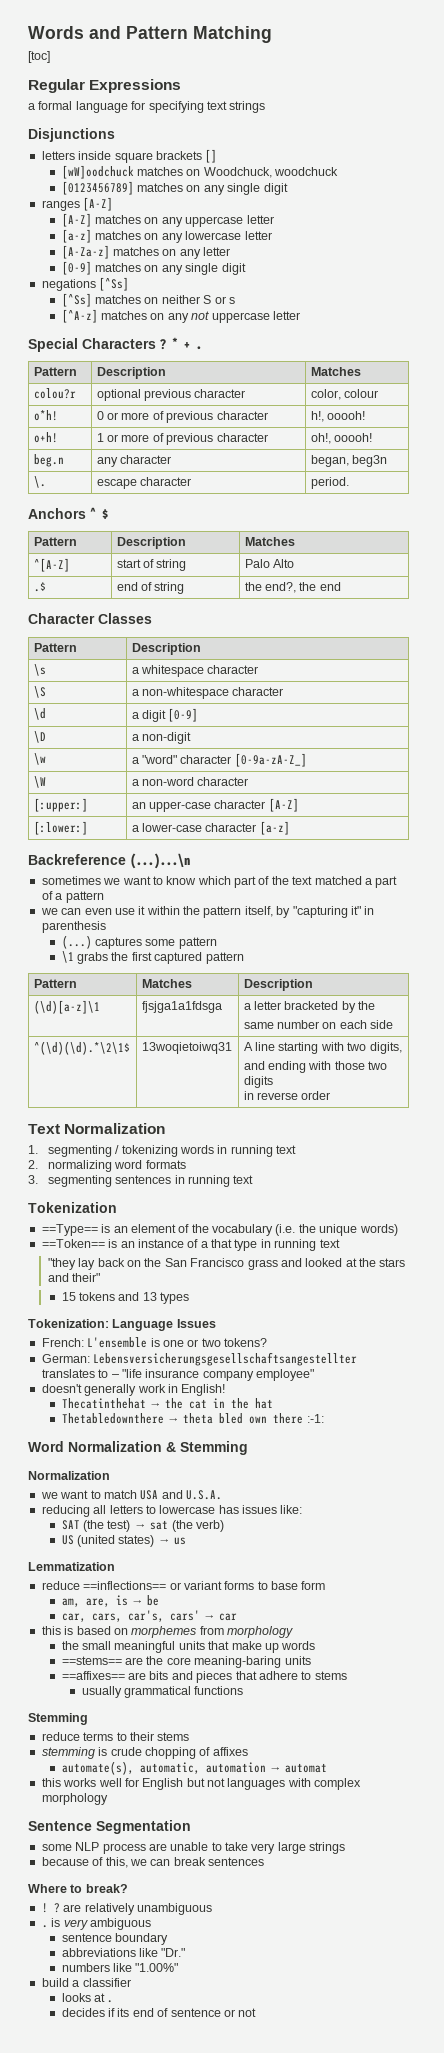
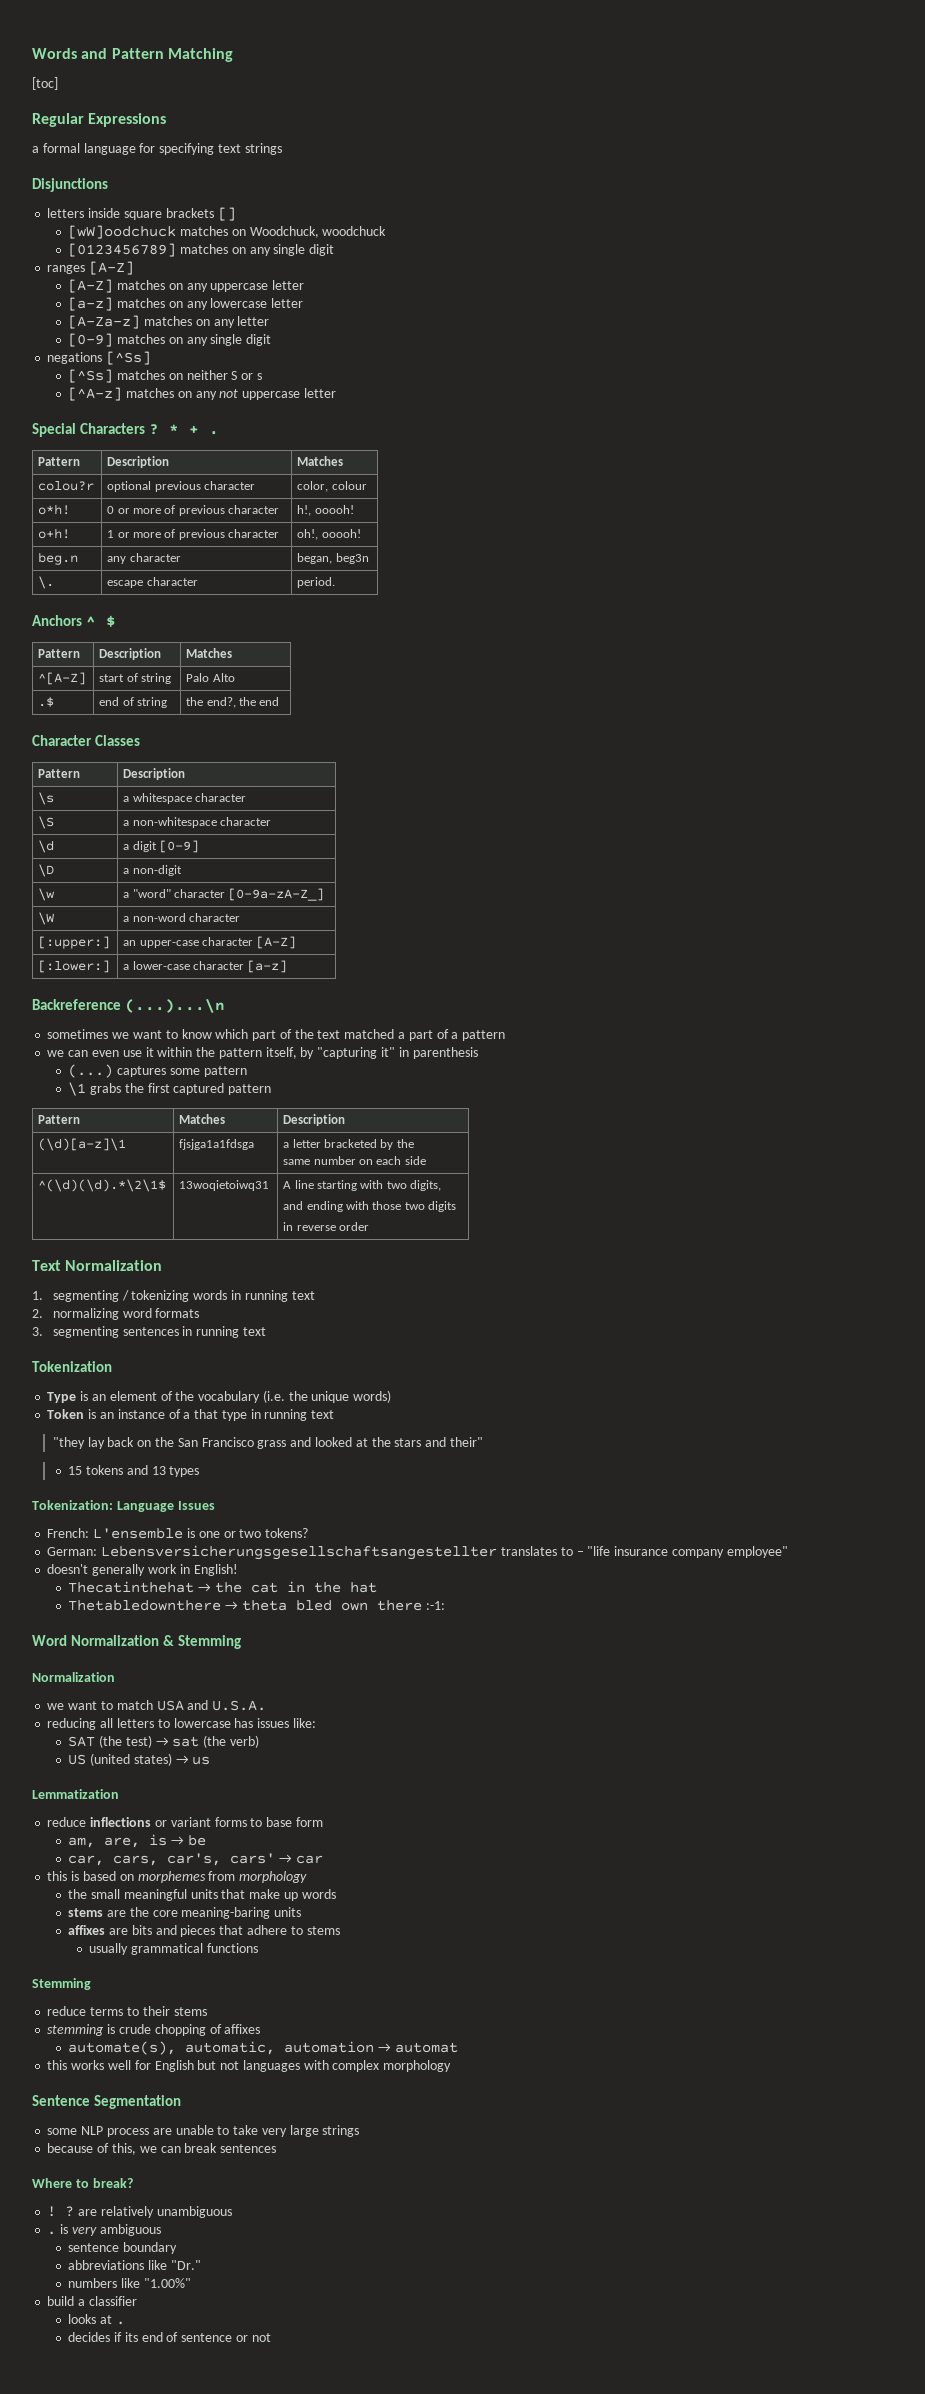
[41,1224,98,1236] ==Type== -> [47,1392,77,1403] Type
[41,1239,105,1248] ==Token== -> [47,1409,85,1419] Token
[83,1581,167,1590] ==inflections== -> [90,1817,152,1827] inflections
[61,1656,122,1665] ==stems== -> [68,1908,104,1917] stems
[61,1671,125,1680] ==affixes== -> [68,1925,106,1935] affixes

